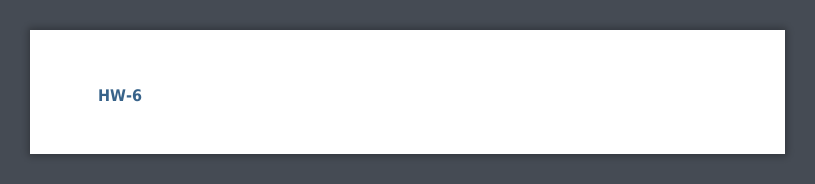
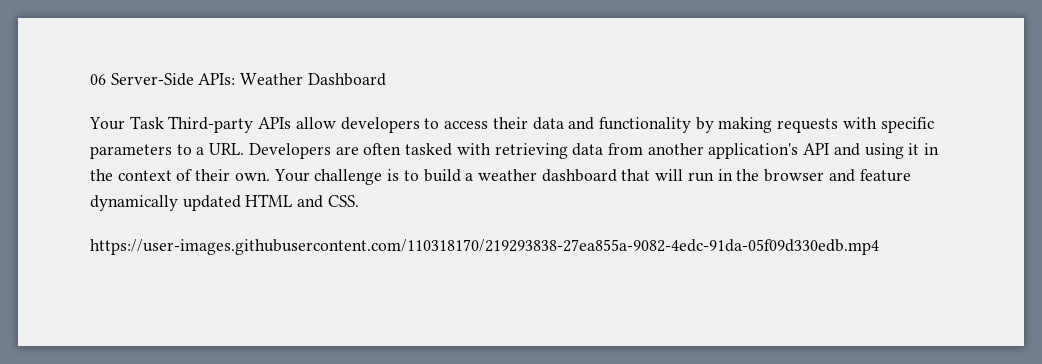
[98,89,142,102] HW-6 -> [90,73,386,86] [89,116,934,133] [90,143,940,159] [90,169,911,185] [90,194,359,211] [90,239,879,255] 06 Server-Side APIs: Weather Dashboard // Your Task Third-party APIs allow developers to access their data and functionality by making requests with specific parameters to a URL. Developers are often tasked with retrieving data from another application's API and using it in the context of their own. Your challenge is to build a weather dashboard that will run in the browser and feature dynamically updated HTML and CSS. // https://user-images.githubusercontent.com/110318170/219293838-27ea855a-9082-4edc-91da-05f09d330edb.mp4

